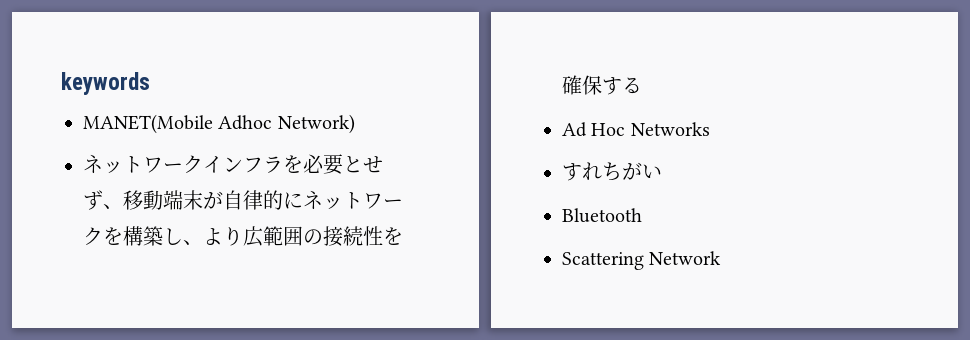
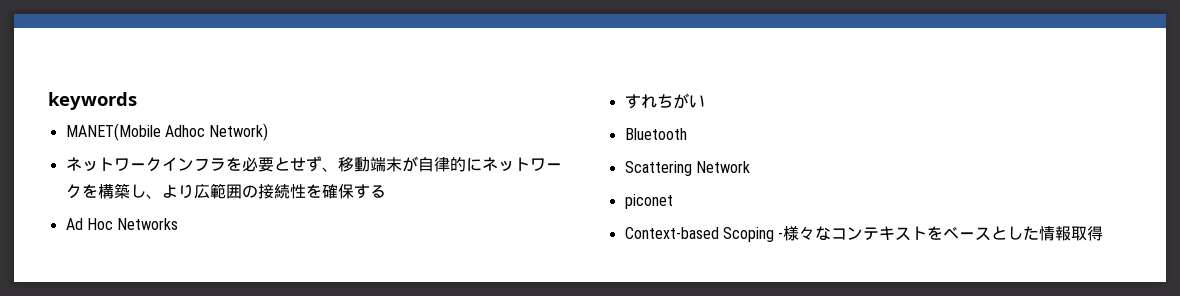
(722, 258) none -> [624,194,673,209] [624,226,1104,242] // piconet // Context-based Scoping -様々なコンテキストをベースとした情報取得

